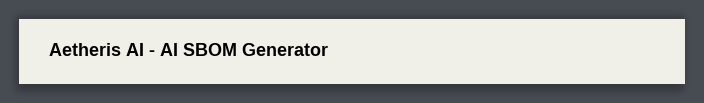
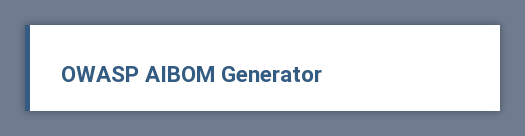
[49,43,237,56] Aetheris AI - AI SBOM -> [61,66,216,82] OWASP AIBOM

